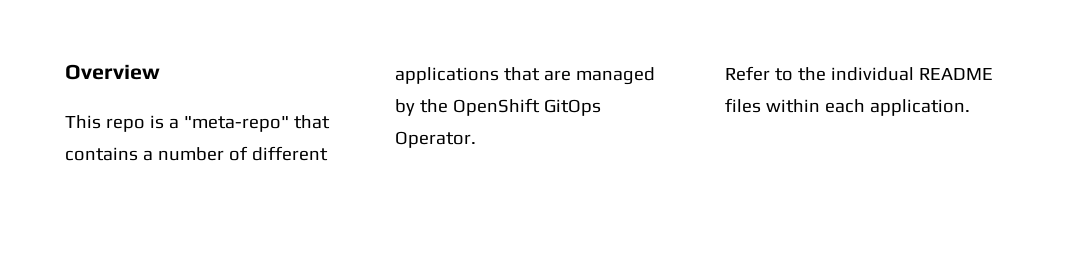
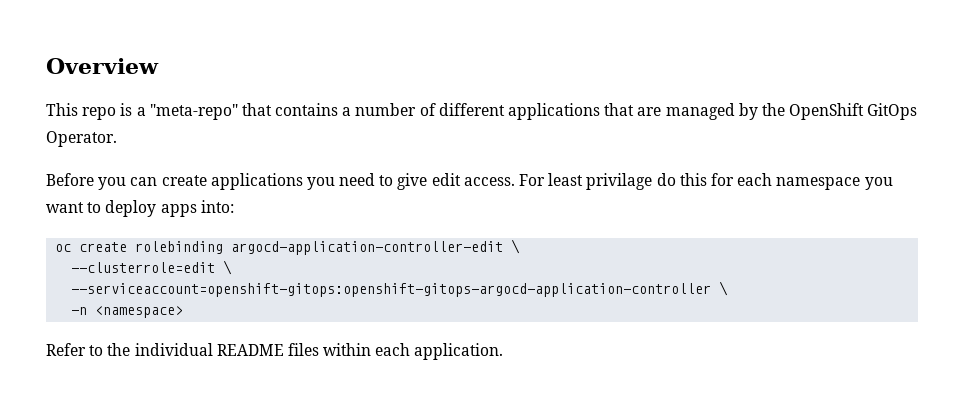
(476, 139) none -> [46,173,893,190] [46,200,234,217] [55,239,521,255] [71,260,233,275] [71,281,729,297] [71,306,184,318] // Before you can create applications you need to give edit access. For least privilage do this for each namespace you want to deploy apps into: // oc create rolebinding argocd-application-controller-edit \ // --clusterrole=edit \ // --serviceaccount=openshift-gitops:openshift-gitops-argocd-application-controller \ // -n <namespace>

